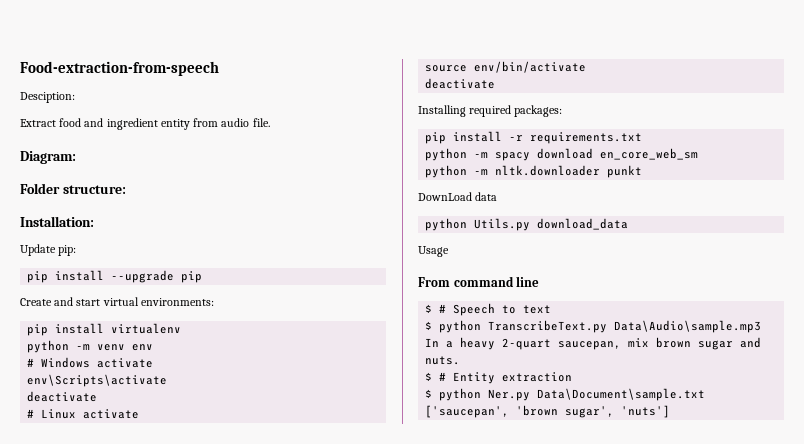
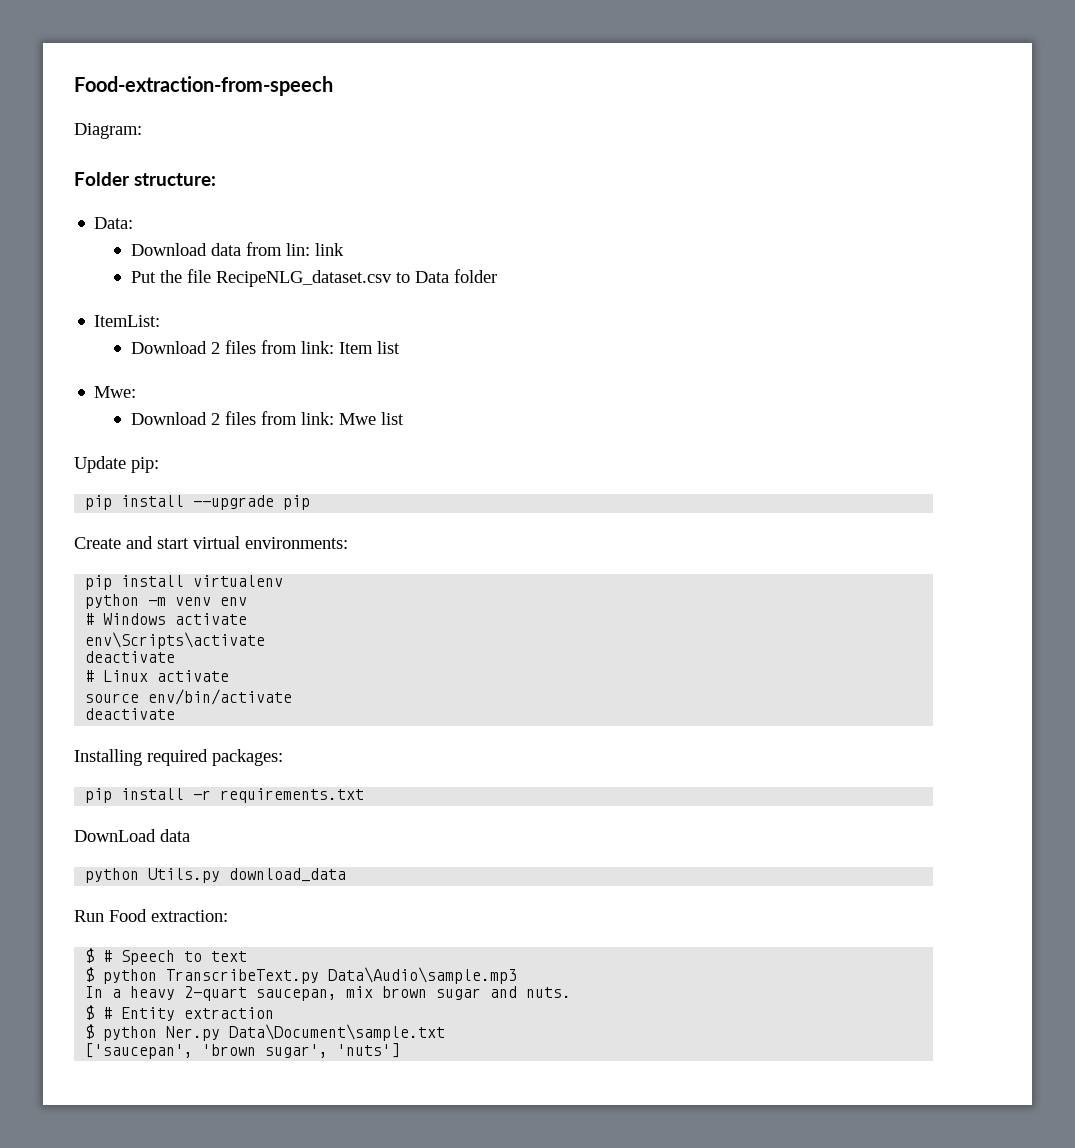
[20,92,75,103] [20,118,270,130] [20,151,76,164] [20,183,126,194] [20,216,94,227] Desciption: // Extract food and ingredient entity from audio file. // Diagram: // Folder structure: // Installation: -> [74,123,142,139] [74,172,216,186] [94,217,134,229] [130,242,344,256] [130,269,497,287] [94,315,161,327] [130,340,400,354] [94,386,137,398] [130,411,404,425] Diagram: // Folder structure: // Data: // Download data from lin: link // Put the file RecipeNLG_dataset.csv to Data folder // ItemList: // Download 2 files from link: Item list // Mwe: // Download 2 files from link: Mwe list
[425,148,699,161] [425,165,643,178] // python -m spacy download en_core_web_sm // python -m nltk.downloader punkt -> (365, 795) none
[418,246,449,257] [418,276,540,287] Usage // From command line -> [74,909,228,922] Run Food extraction:

